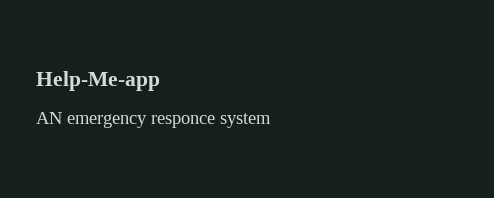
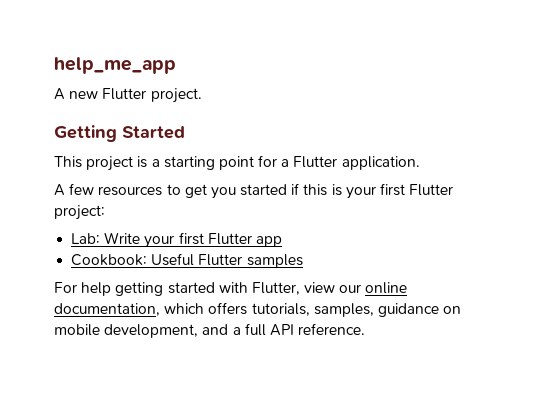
[36,71,160,91] [36,112,271,128] Help-Me-app // AN emergency responce system -> [54,57,176,74] [54,88,202,103] [54,125,185,142] [54,155,420,171] [54,183,454,199] [54,205,105,220] [71,232,282,248] [71,253,303,268] [54,282,408,296] [54,302,462,317] [54,323,366,338] help_me_app // A new Flutter project. // Getting Started // This project is a starting point for a Flutter application. // A few resources to get you started if this is your first Flutter project: // Lab: Write your first Flutter app // Cookbook: Useful Flutter samples // For help getting started with Flutter, view our online documentation, which offers tutorials, samples, guidance on mobile development, and a full API reference.

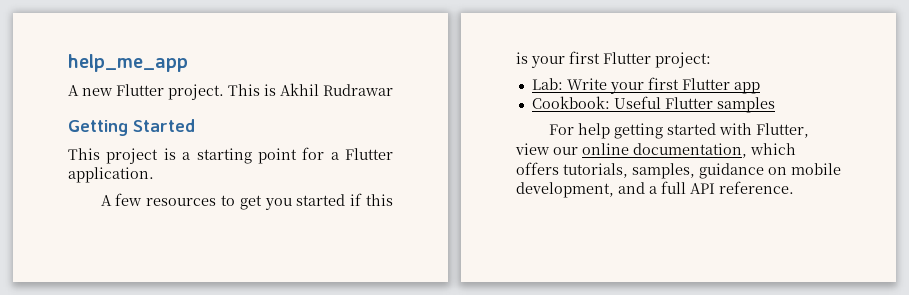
(202, 95) none -> [228,83,393,96] This is Akhil Rudrawar

